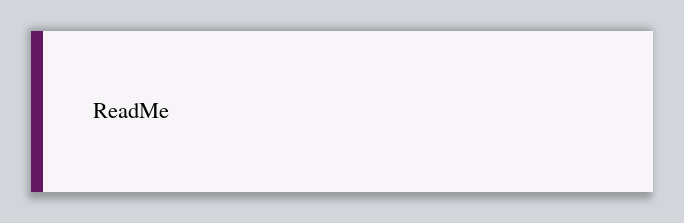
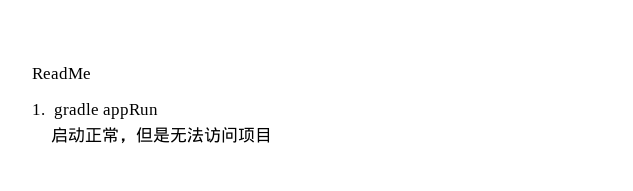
(169, 110) none -> [32,103,159,119] [50,127,272,144] // 1. gradle appRun // 启动正常，但是无法访问项目

